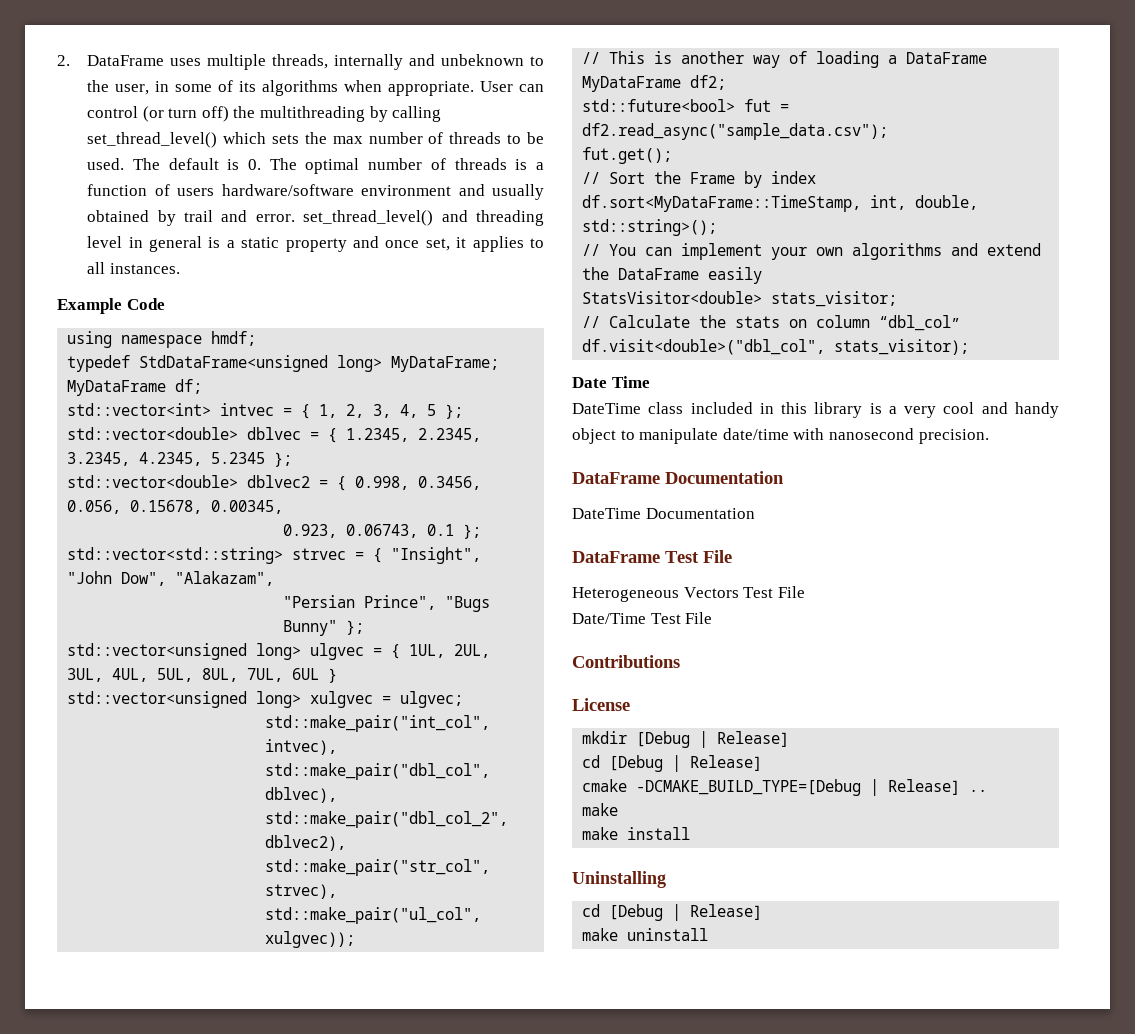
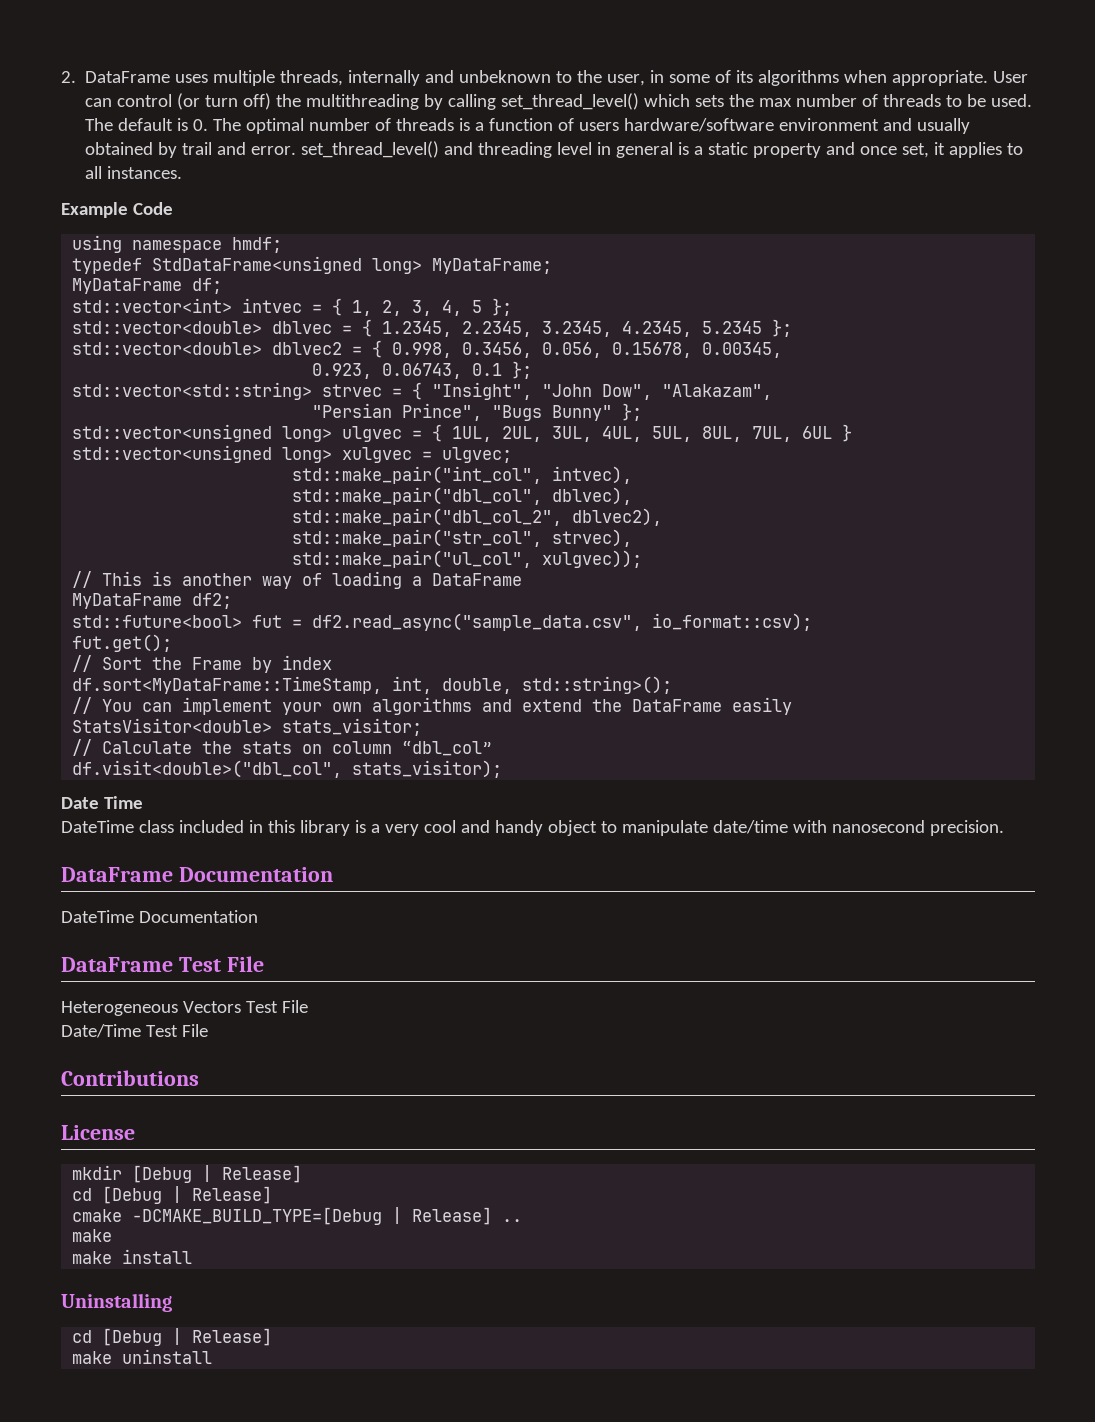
[582,123,889,140] df2.read_async("sample_data.csv"); -> [312,613,813,631] df2.read_async("sample_data.csv", io_format::csv);

